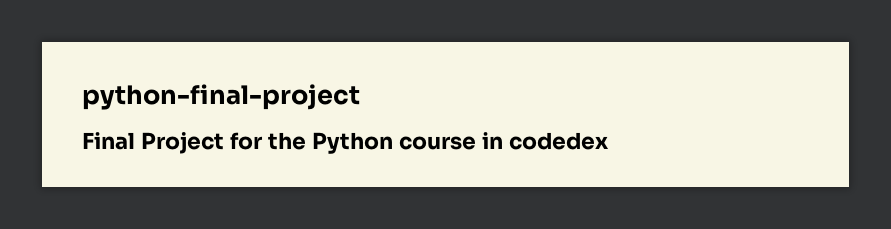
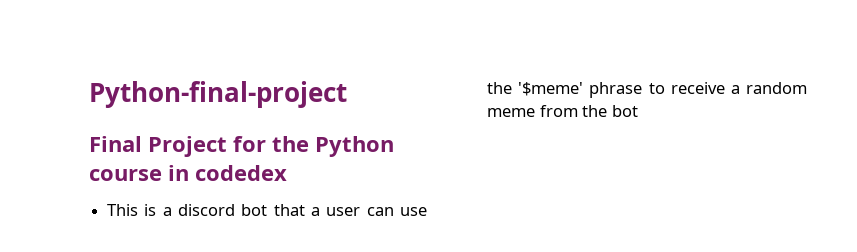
[82,84,360,110] python-final-project -> [89,81,347,108] Python-final-project
(609, 141) none -> [107,204,427,216] [487,82,807,98] [487,105,638,117] // This is a discord bot that a user can use the '$meme' phrase to receive a random meme from the bot

